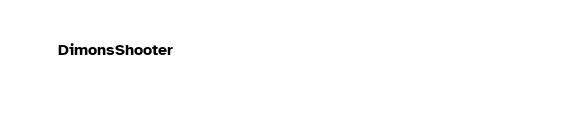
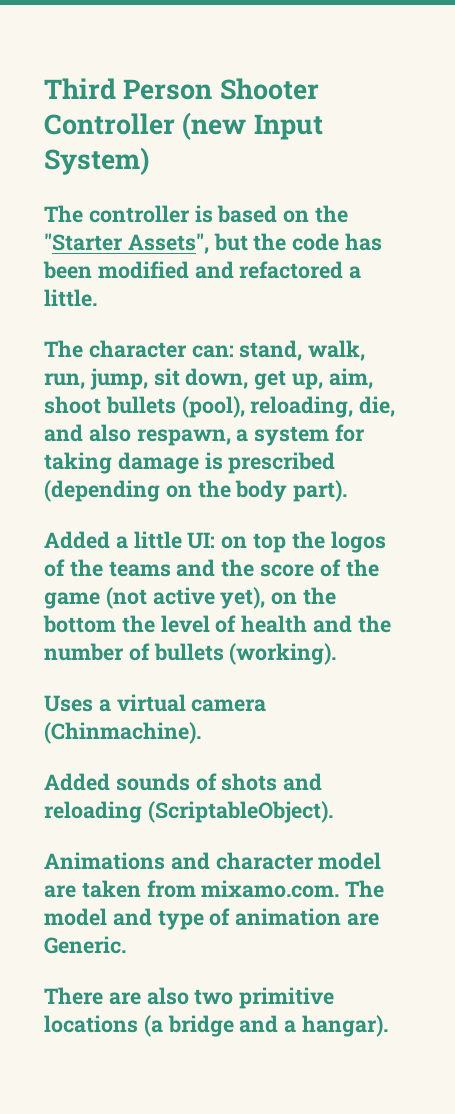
[58,43,173,55] DimonsShooter -> [44,78,319,100] [44,112,323,140] [44,147,149,175] [44,205,349,223] [44,233,383,254] [43,261,362,279] [44,289,97,307] [44,340,366,361] [44,368,373,390] [44,396,396,418] [44,424,366,446] [44,452,336,474] [44,480,348,502] [44,531,386,553] [44,559,379,577] [44,587,337,609] [43,615,391,633] [44,643,337,665] [44,694,267,712] [44,722,201,744] [44,773,323,791] [44,801,333,823] [44,852,382,870] [44,880,385,898] [44,908,380,930] [44,936,126,954] [44,987,335,1009] [44,1015,389,1037] Third Person Shooter Controller (new Input System) // The controller is based on the "Starter Assets", but the code has been modified and refactored a little. // The character can: stand, walk, run, jump, sit down, get up, aim, shoot bullets (pool), reloading, die, and also respawn, a system for taking damage is prescribed (depending on the body part). // Added a little UI: on top the logos of the teams and the score of the game (not active yet), on the bottom the level of health and the number of bullets (working). // Uses a virtual camera (Chinmachine). // Added sounds of shots and reloading (ScriptableObject). // Animations and character model are taken from mixamo.com. The model and type of animation are Generic. // There are also two primitive locations (a bridge and a hangar).

